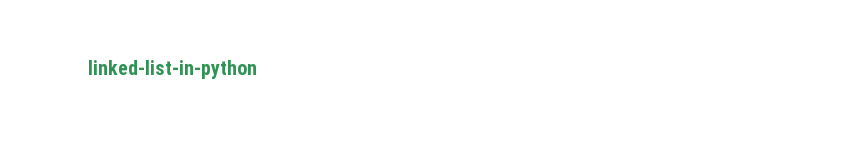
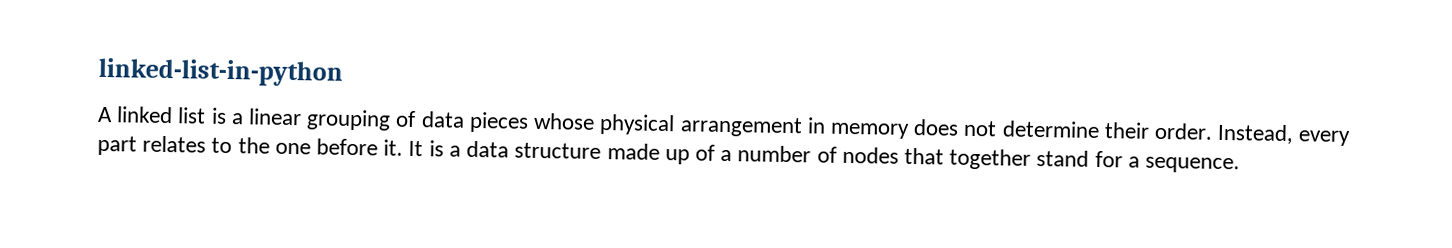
(257, 69) none -> [97,106,1351,147] [97,135,1241,174] // A linked list is a linear grouping of data pieces whose physical arrangement in memory does not determine their order. Instead, every part relates to the one before it. It is a data structure made up of a number of nodes that together stand for a sequence.

